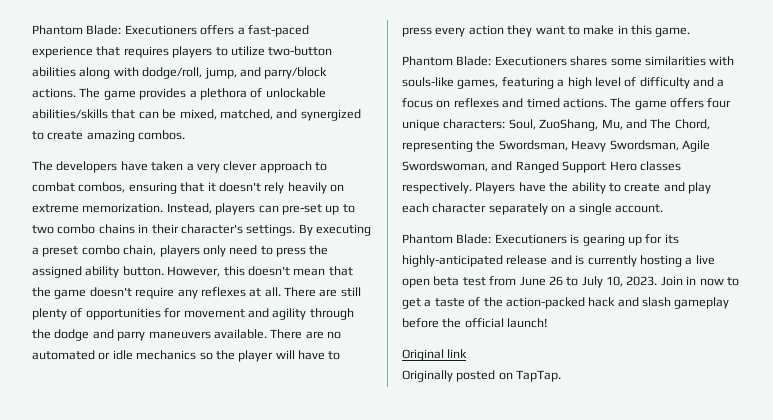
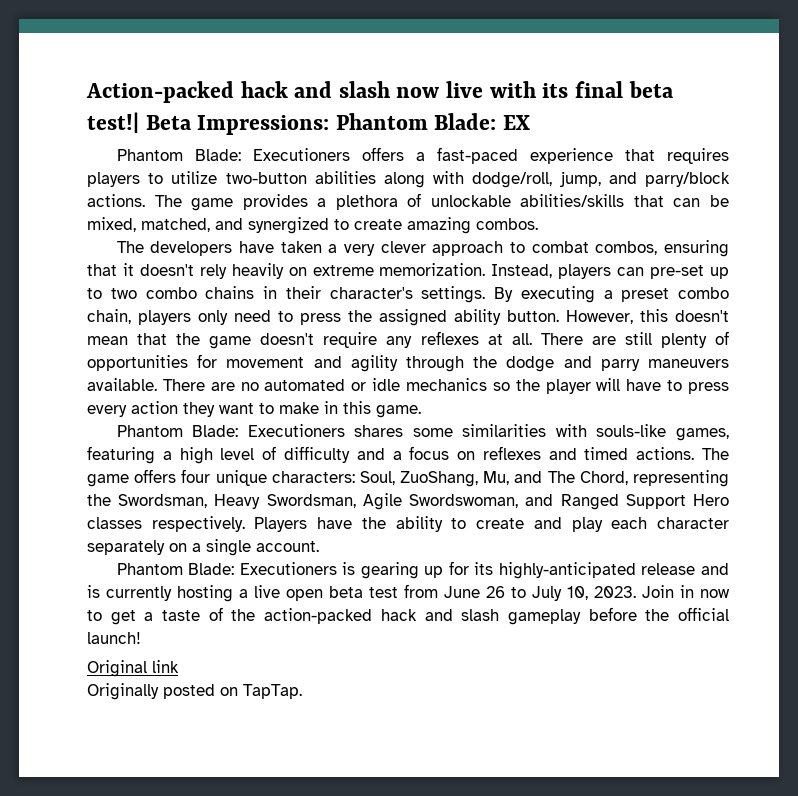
(32, 30) none -> [86,81,674,103] [87,112,531,135] Action-packed hack and slash now live with its final beta test!| Beta Impressions: Phantom Blade: EX //

